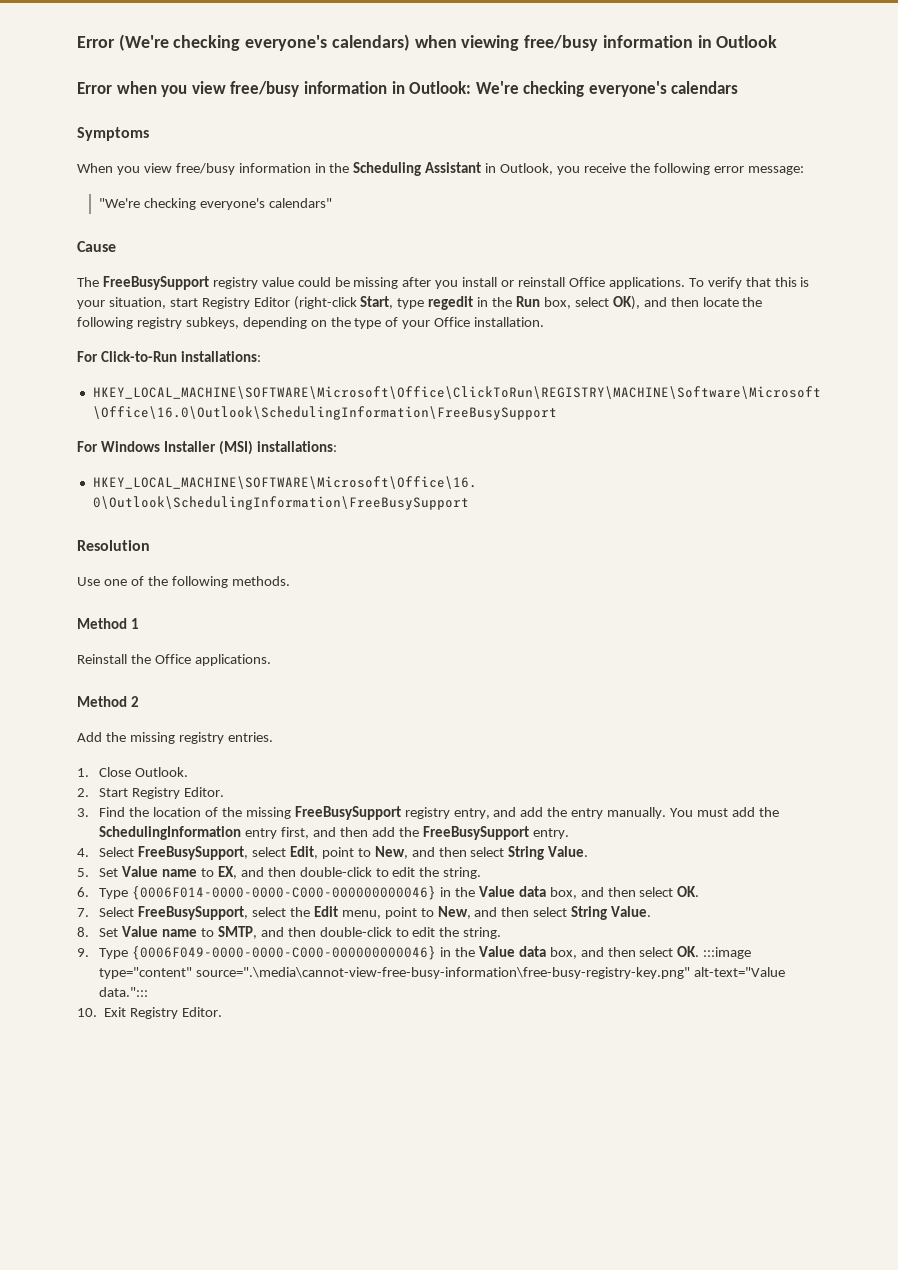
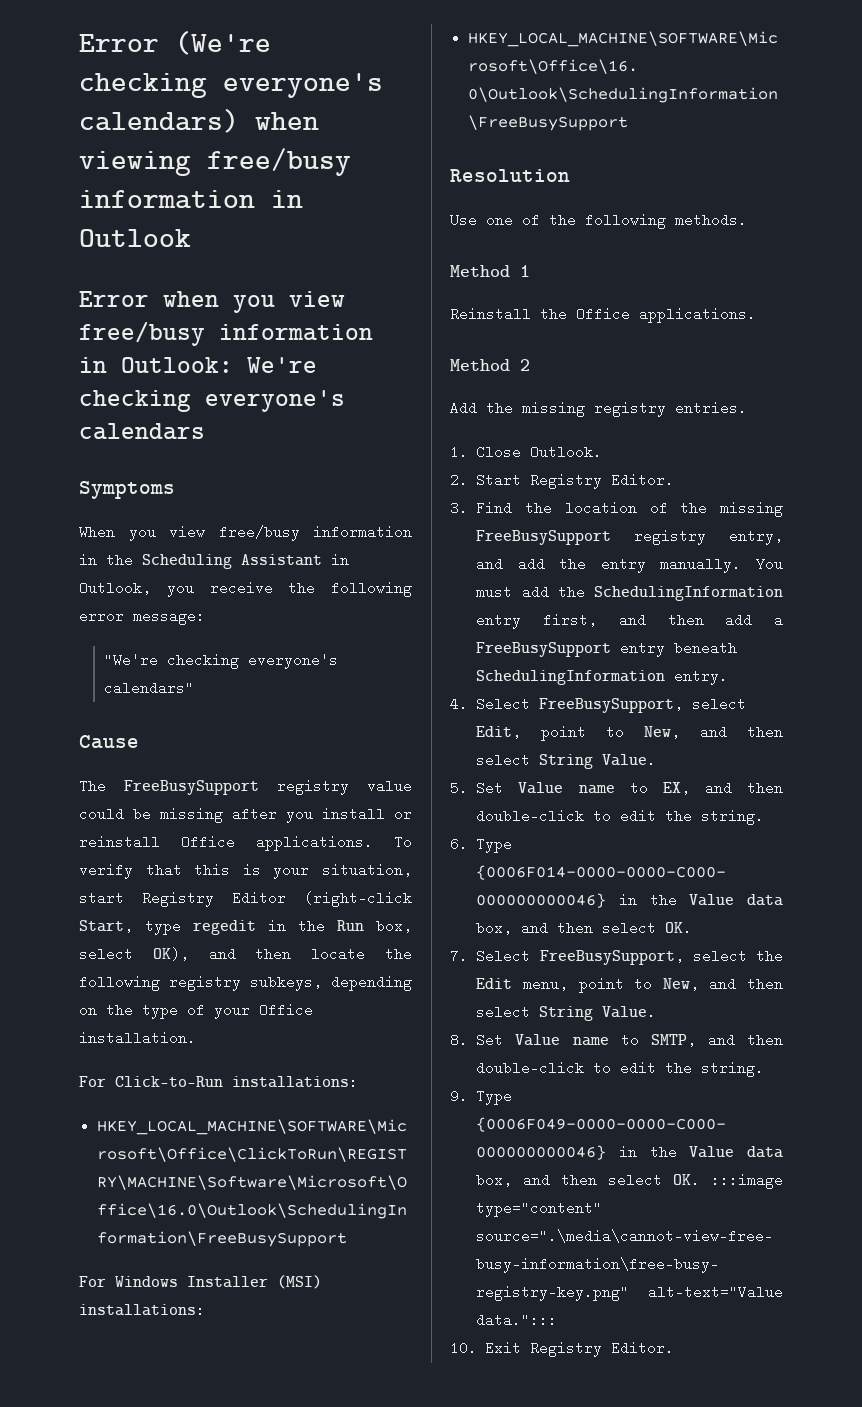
[398,826,529,840] the FreeBusySupport -> [774,613,783,627] [476,641,738,657] [476,670,666,685] a FreeBusySupport entry beneath SchedulingInformation

